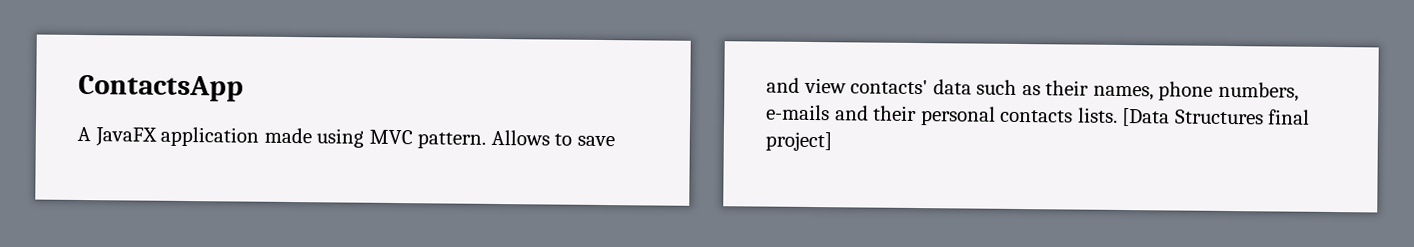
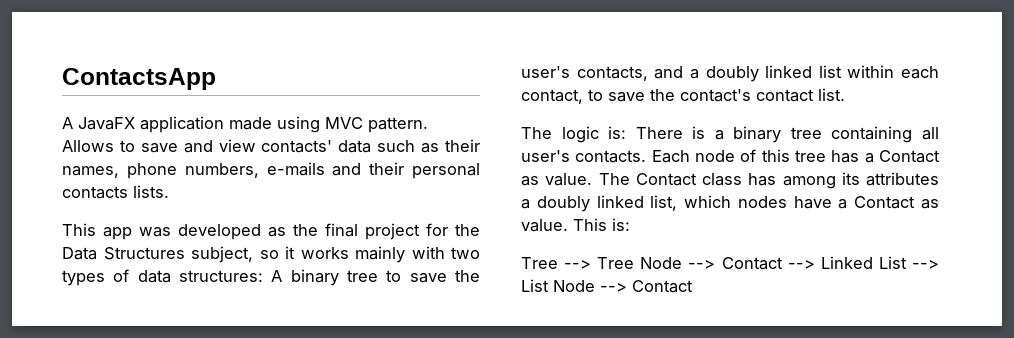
[1121,107,1311,127] [765,131,832,152] [Data Structures final project] -> [62,223,480,240] [62,246,480,263] [62,269,480,286] [521,65,939,82] [521,88,845,104] [521,126,939,143] [521,149,940,163] [521,172,939,189] [521,195,939,212] [521,218,630,232] [521,256,939,270] [521,279,693,293] // This app was developed as the final project for the Data Structures subject, so it works mainly with two types of data structures: A binary tree to save the user's contacts, and a doubly linked list within each contact, to save the contact's contact list. // The logic is: There is a binary tree containing all user's contacts. Each node of this tree has a Contact as value. The Contact class has among its attributes a doubly linked list, which nodes have a Contact as value. This is: // Tree --> Tree Node --> Contact --> Linked List --> List Node --> Contact

